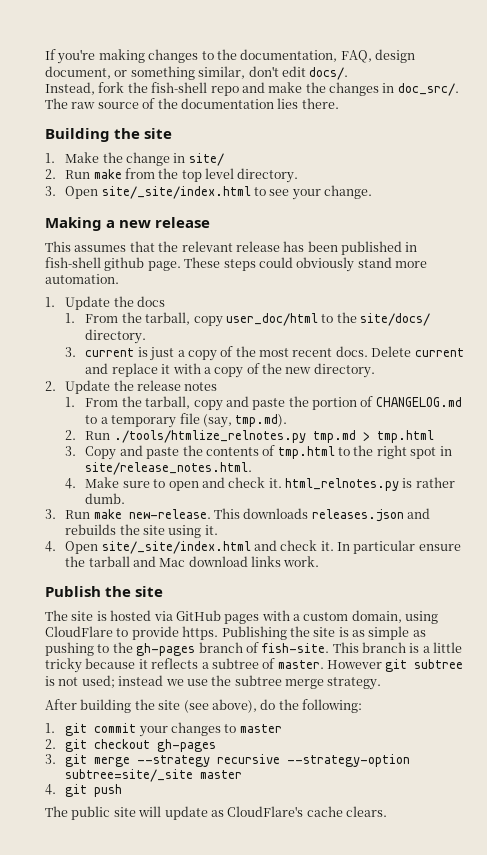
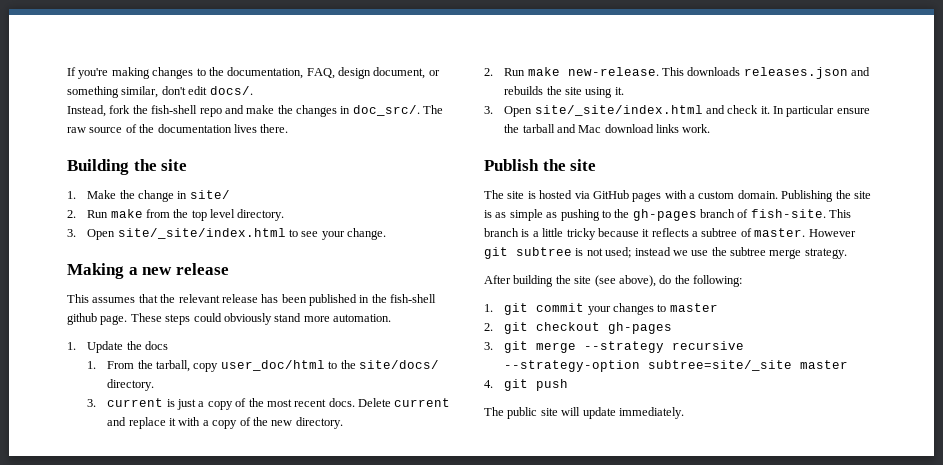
[277,98,299,109] lies -> [233,124,257,133] lives
(418, 247) none -> [371,294,387,303] the
[65,380,218,394] [65,396,462,411] [85,413,288,428] [65,430,434,443] [65,445,452,460] [85,462,253,475] [65,477,455,491] [85,493,126,504] [45,509,56,519] Update the release notes // 1. From the tarball, copy and paste the portion of CHANGELOG.md to a temporary file (say, tmp.md). // 2. Run ./tools/htmlize_relnotes.py tmp.md > tmp.html // 3. Copy and paste the contents of tmp.html to the right spot in site/release_notes.html. // 4. Make sure to open and check it. html_relnotes.py is rather dumb. // 3. -> (493, 72) none
[45,541,56,552] 4. -> [484,106,493,114] 3.
[351,610,439,624] [45,626,219,640] domain, using CloudFlare to provide https. -> [737,190,778,199] domain.
[210,806,387,817] as CloudFlare's cache clears. -> [618,407,684,419] immediately.

